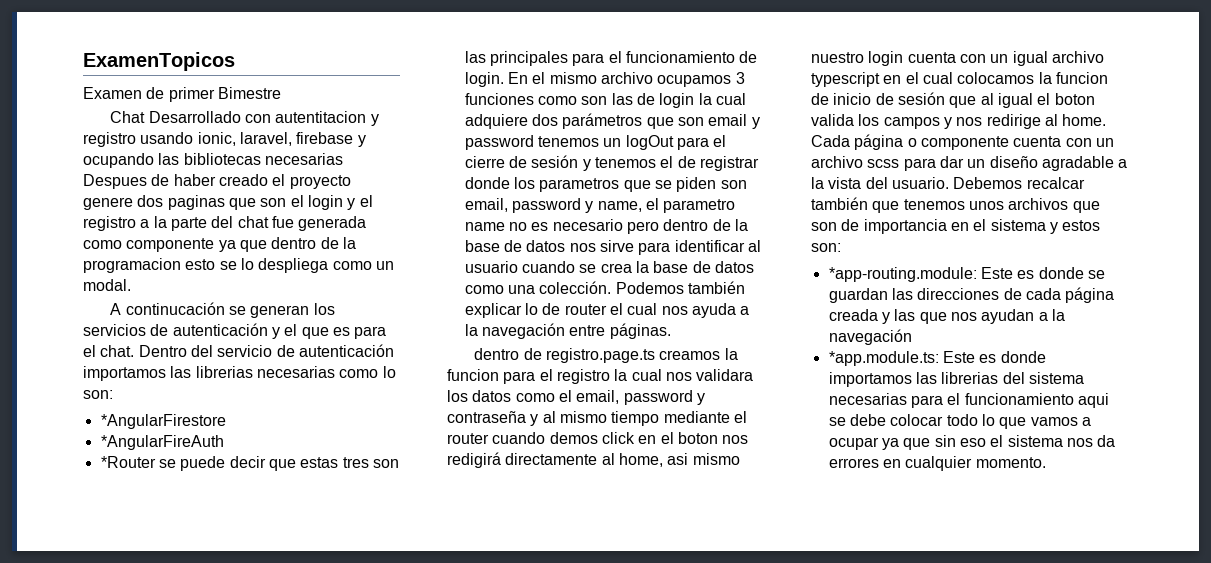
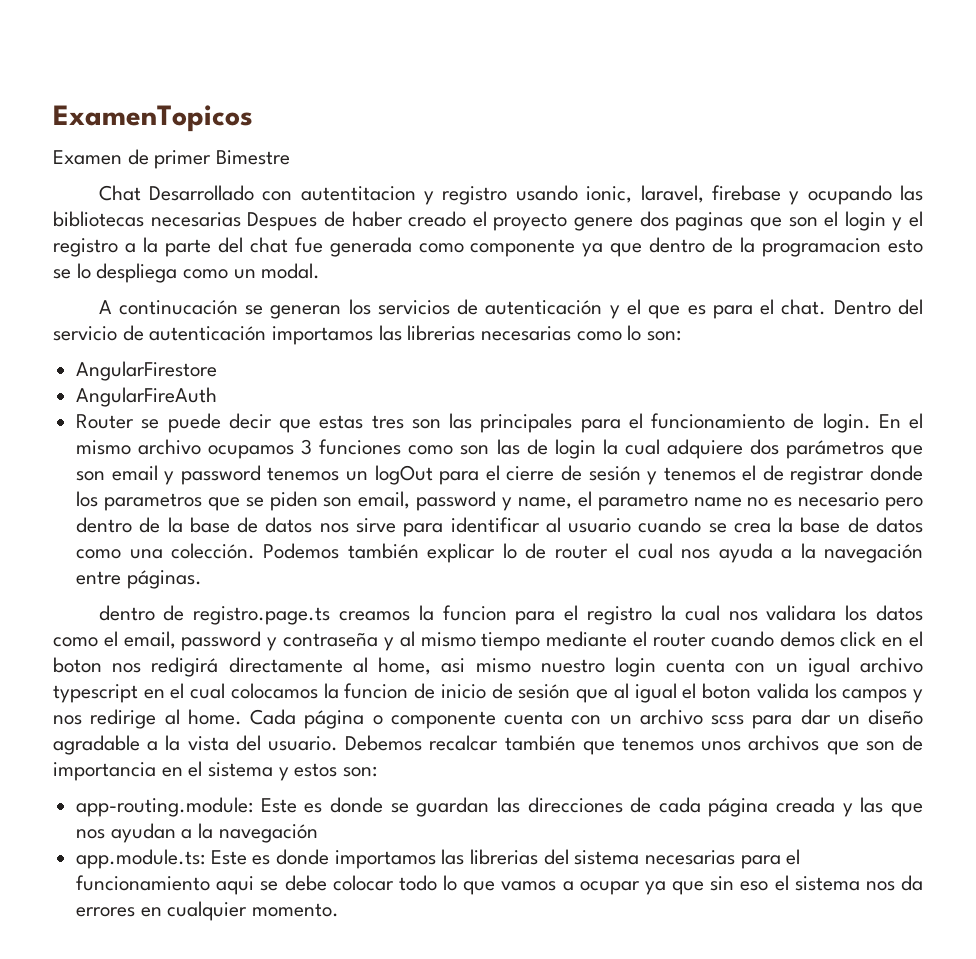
[100,414,226,429] [100,435,224,450] [100,456,156,468] *AngularFirestore // *AngularFireAuth // *Router -> [76,361,218,381] [76,387,218,407] [76,414,135,429] AngularFirestore // AngularFireAuth // Router
[828,267,977,282] *app-routing.module: -> [76,797,254,817] app-routing.module:
[828,351,939,366] *app.module.ts: -> [76,849,206,869] app.module.ts:

